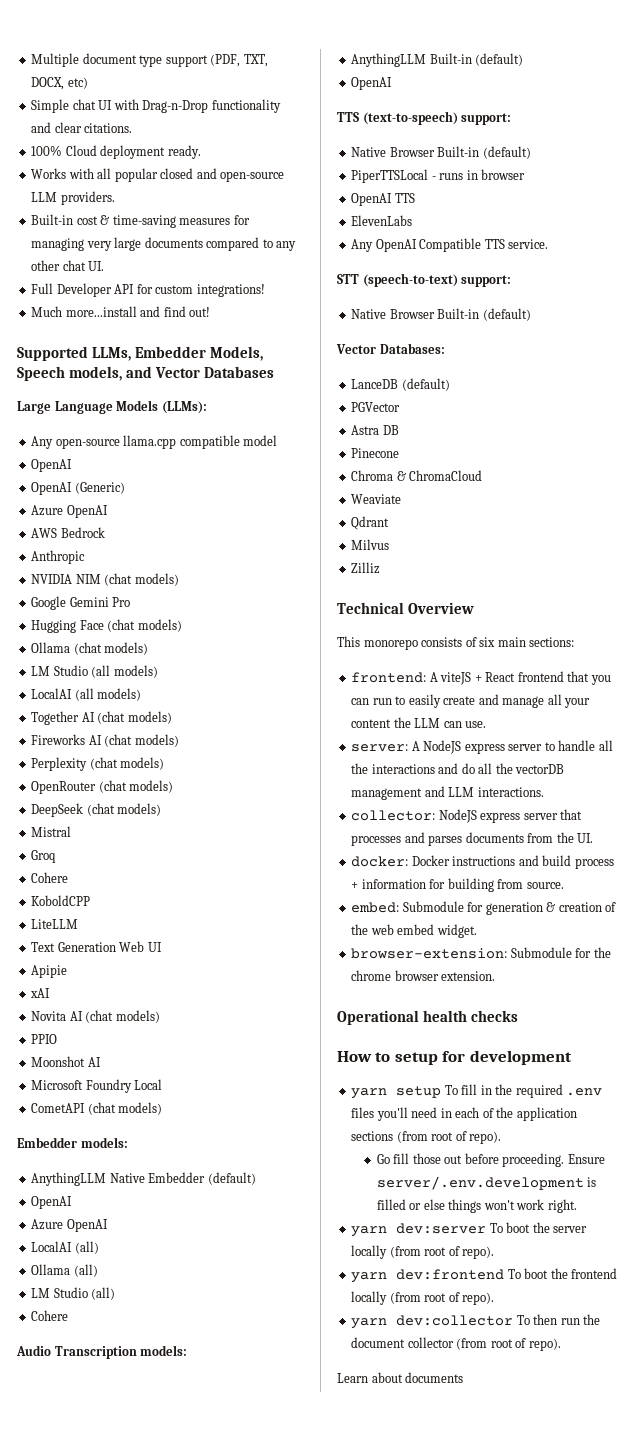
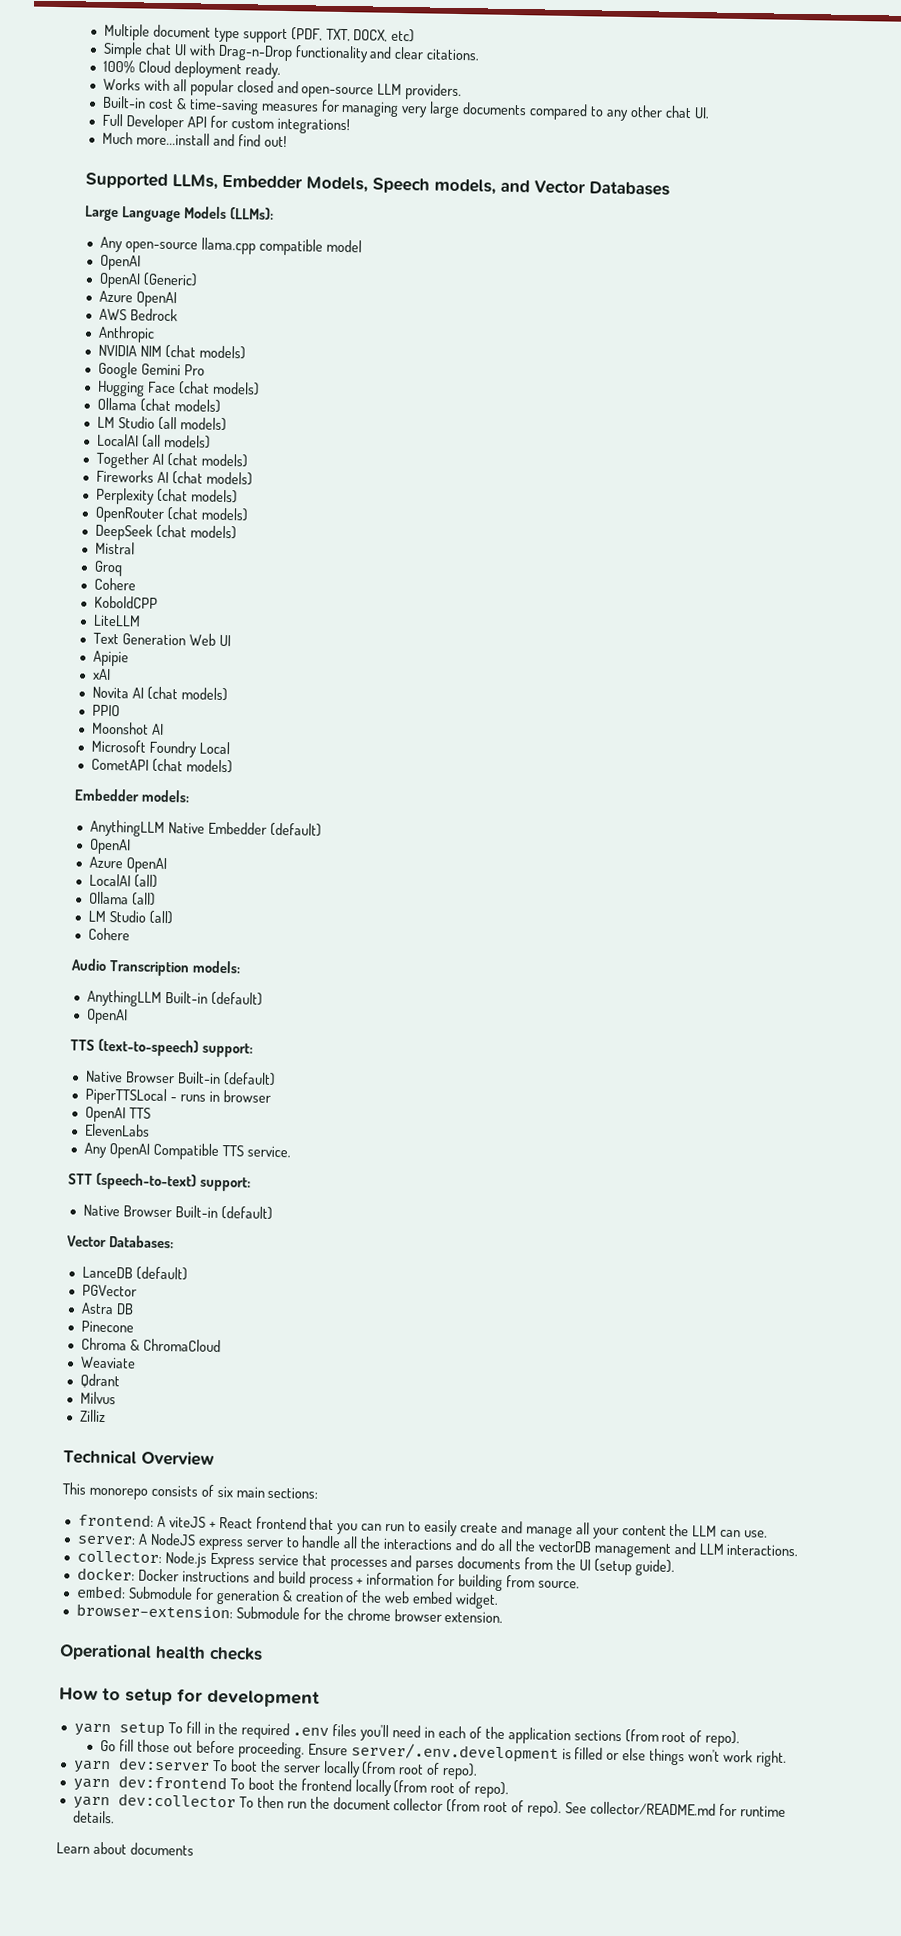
[438,809,558,823] NodeJS express server -> [164,1551,299,1569] Node.js Express service
[577,833,594,843] UI. -> [579,1558,675,1577] UI (setup guide).
(561, 1344) none -> [564,1801,786,1817] [72,1810,115,1824] See collector/README.md for runtime details.

